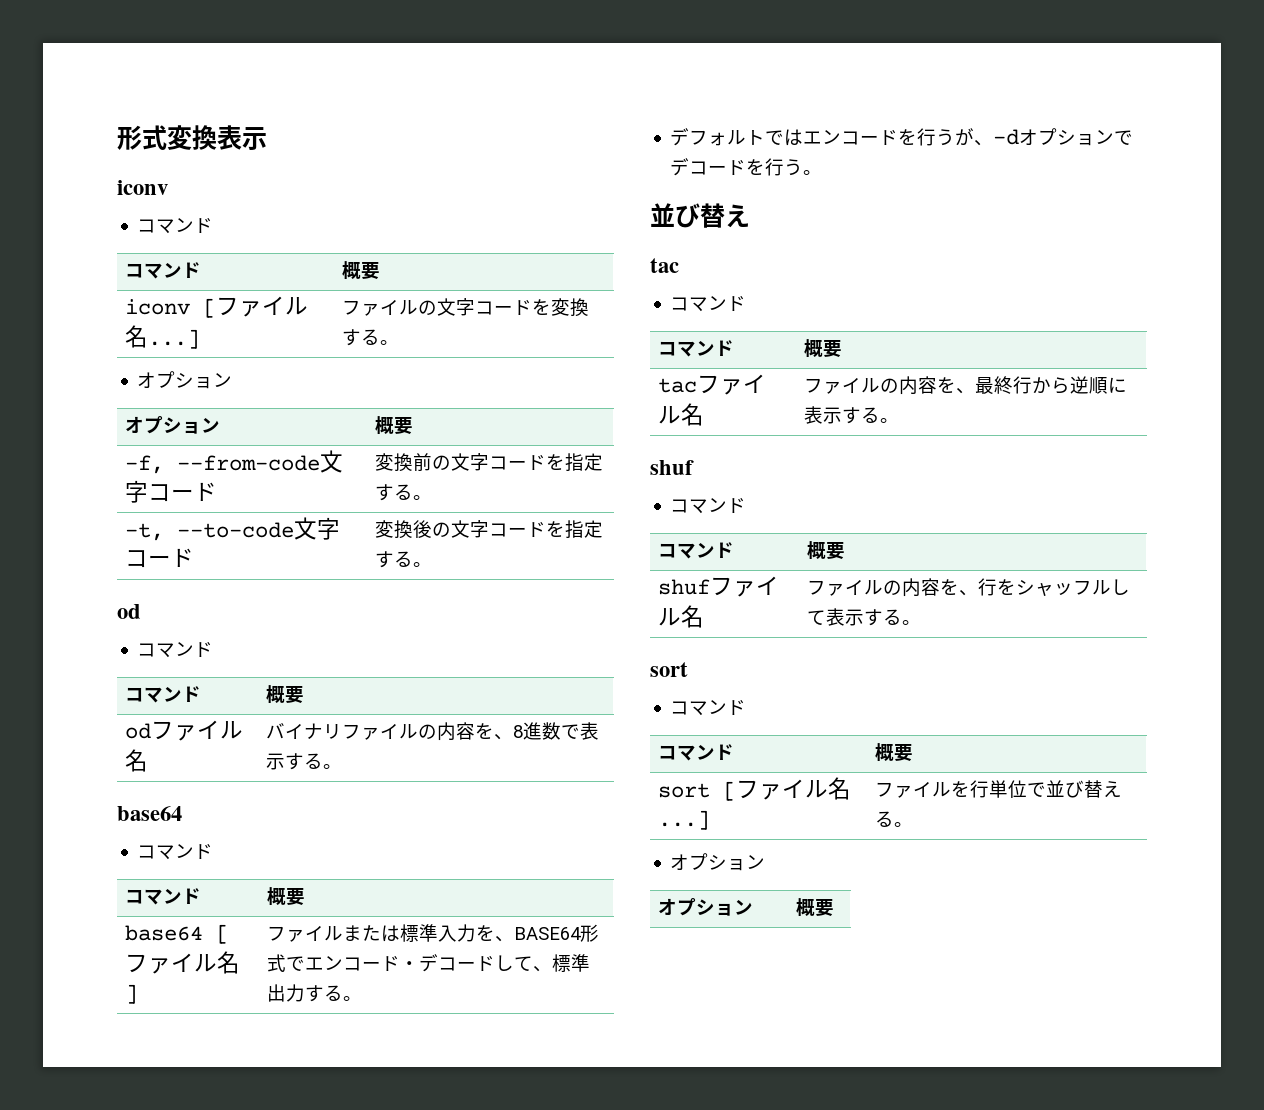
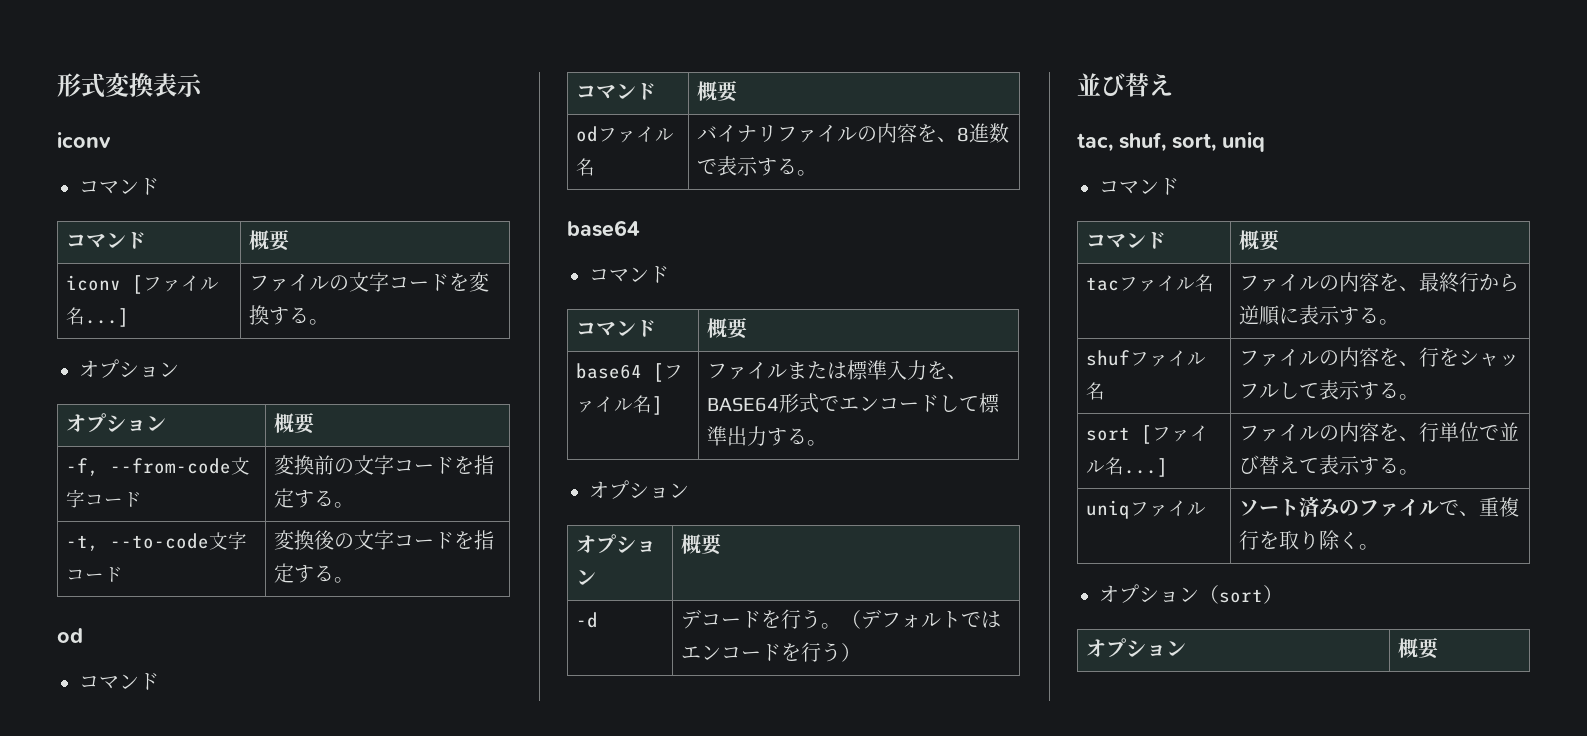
[400,954,553,972] ・デコードして、 -> [938,395,979,412] して
(363, 998) none -> [589,480,689,499] [575,534,656,554] [575,570,596,585] [680,534,722,555] [575,612,598,628] [680,609,861,629] オプション // オプション | 概要 // -d | デコードを行う。（
[955,128,1134,146] [670,158,823,176] [650,203,750,228] [650,258,679,273] が、-dオプションでデコードを行う。 // 並び替え // tac -> [840,643,861,662] [1077,73,1173,97] [1077,132,1265,152] ） // 並び替え // tac, shuf, sort, uniq
[650,460,694,475] [670,497,747,514] [658,542,735,559] [807,541,846,560] // shuf // コマンド // コマンド | 概要 -> (1399, 322) none
[650,662,688,677] [670,699,747,716] [658,744,735,761] [875,743,914,762] // sort // コマンド // コマンド | 概要 -> (1419, 397) none
[951,781,971,797] を -> [1318,422,1419,442] の内容を、
[875,811,914,827] [670,853,766,871] る。 // オプション -> [1298,455,1419,475] [1085,500,1206,519] [1238,496,1519,517] [1238,530,1379,550] [1099,584,1283,604] て表示する。 // uniqファイル | ソート済みのファイルで、重複行を取り除く。 // オプション（sort）

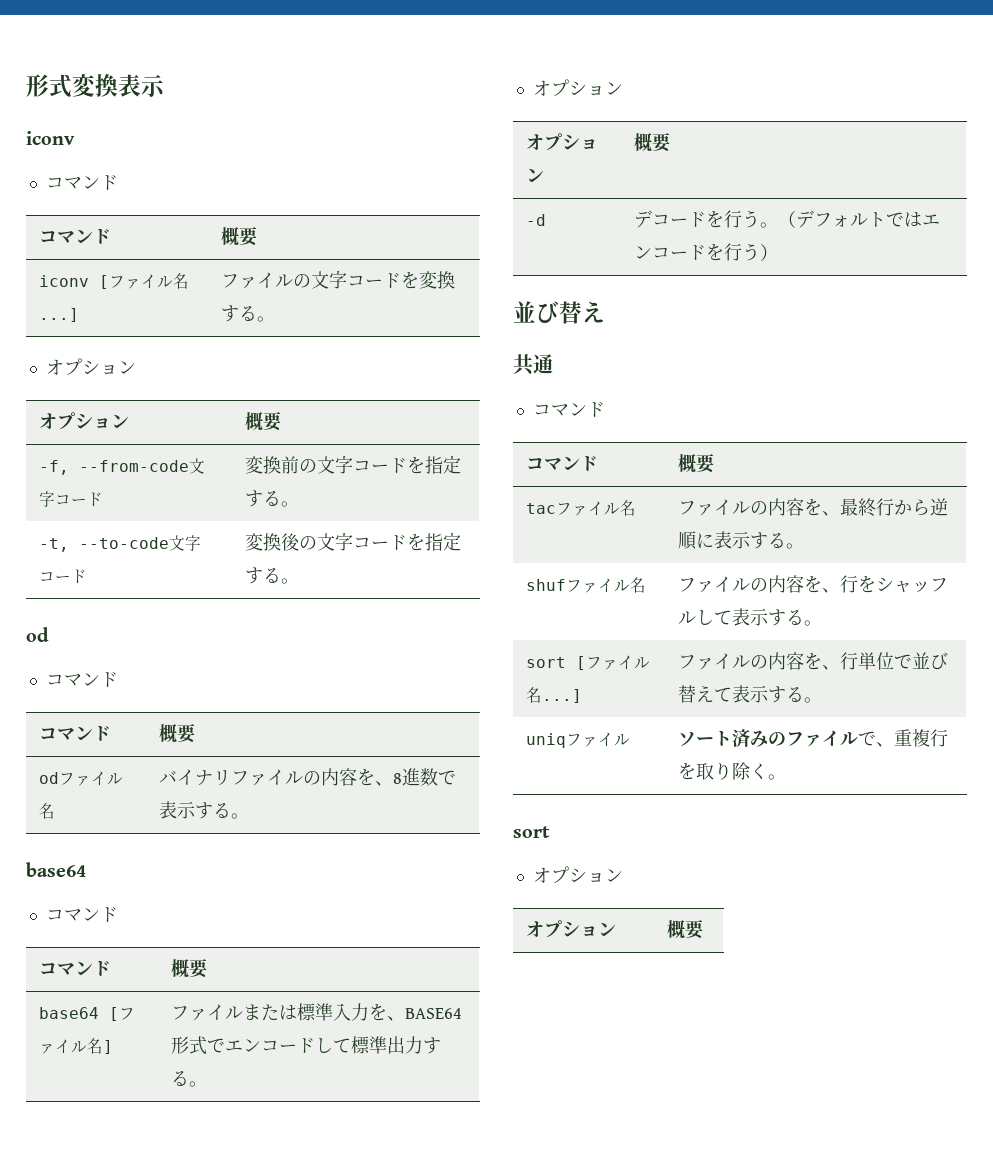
[1077,132,1265,152] tac, shuf, sort, uniq -> [513,354,553,375] 共通
[1099,584,1283,604] // オプション（sort） -> [513,826,550,838] [532,866,623,884] // sort // オプション

